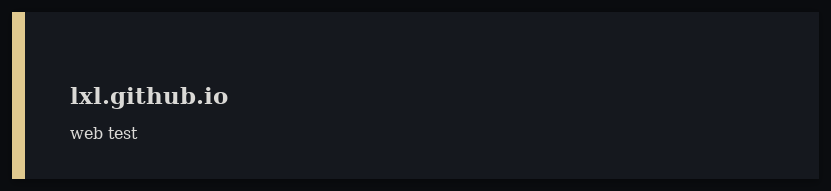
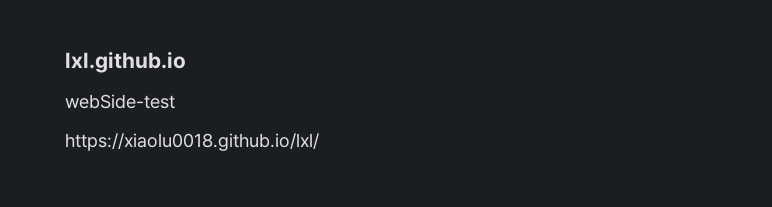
[70,127,138,139] web test -> [65,94,175,109] [65,133,319,151] webSide-test // https://xiaolu0018.github.io/lxl/

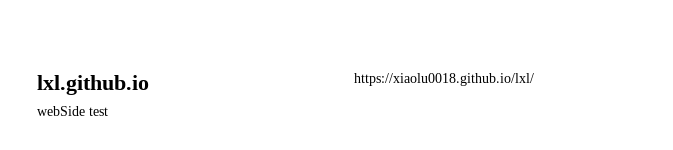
[65,94,175,109] webSide-test -> [37,106,108,116] webSide test

